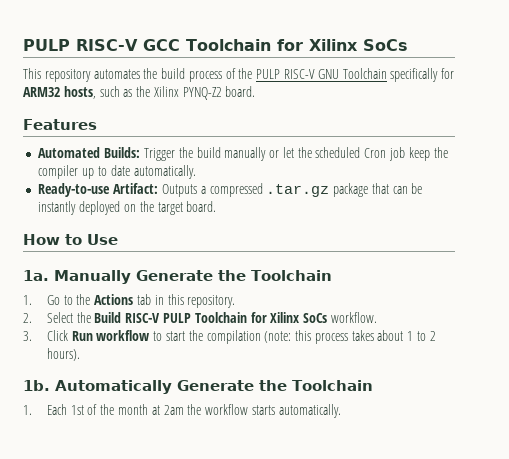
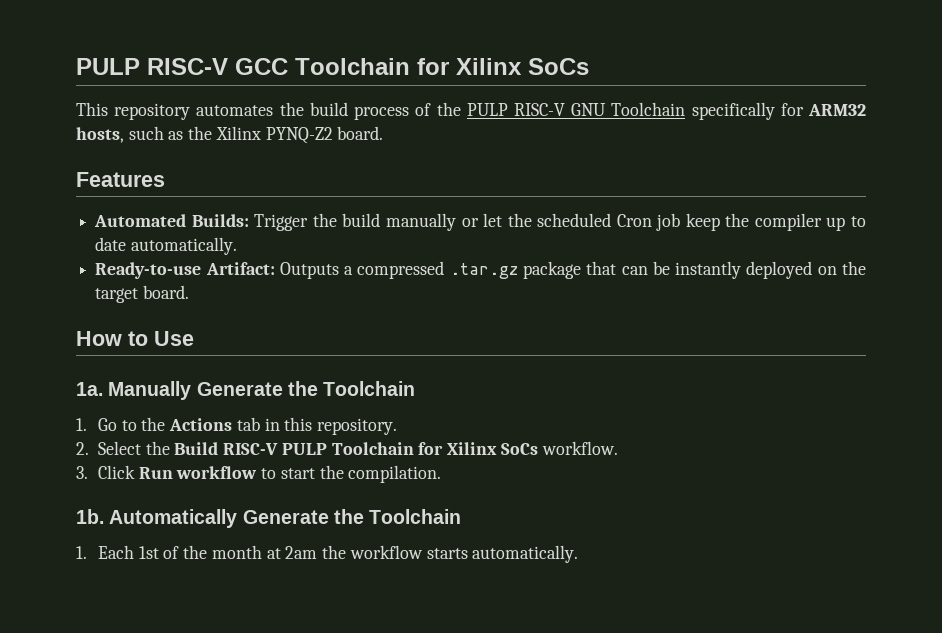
[206,330,436,344] [46,348,80,361] compilation (note: this process takes about 1 to 2 hours). -> [348,465,442,483] compilation.

